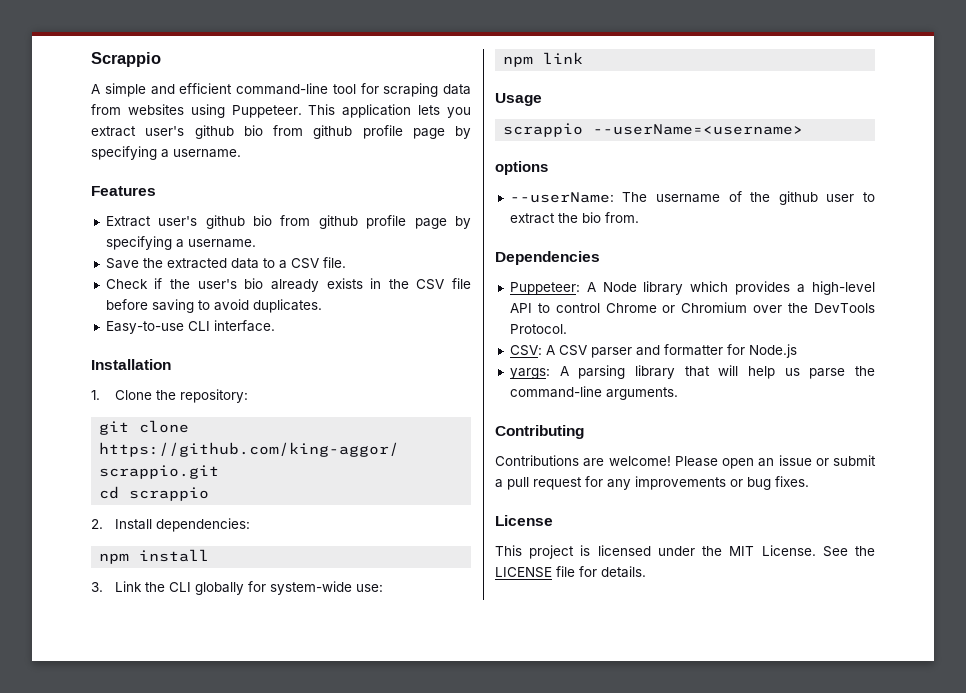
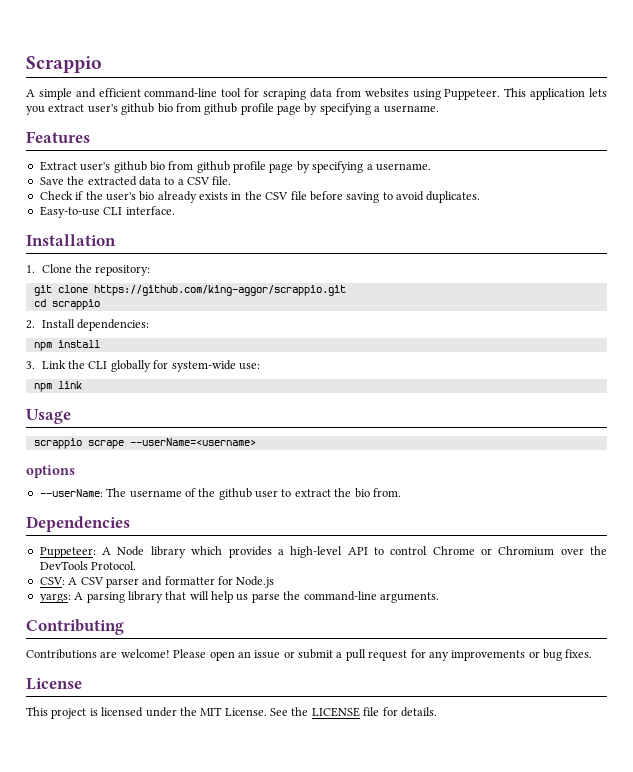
(584, 130) none -> [87,440,124,449] scrape

